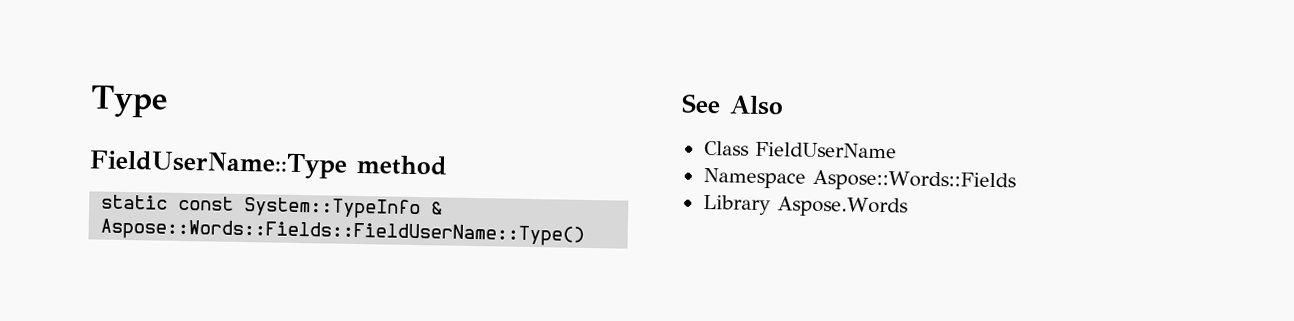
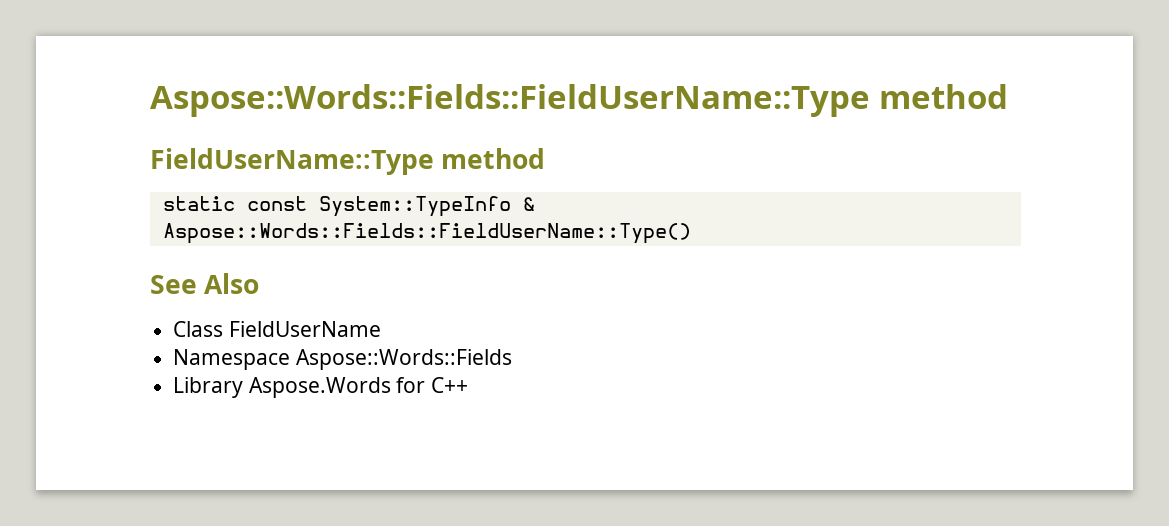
[90,85,169,118] Type -> [150,84,1008,117] Aspose::Words::Fields::FieldUserName::Type method
(908, 207) none -> [396,377,469,393] for C++

